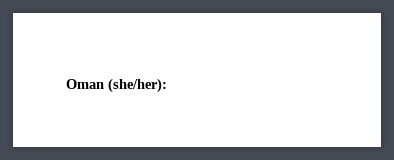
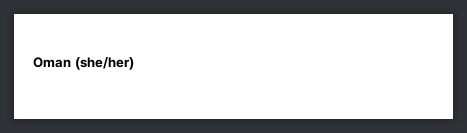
[108,78,167,93] (she/her): -> [74,57,134,70] (she/her)

